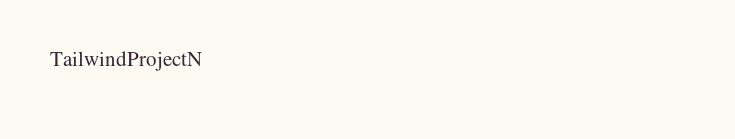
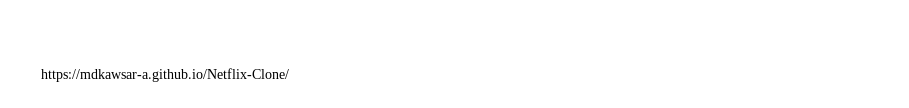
[50,51,202,71] TailwindProjectN -> [41,68,289,82] https://mdkawsar-a.github.io/Netflix-Clone/

